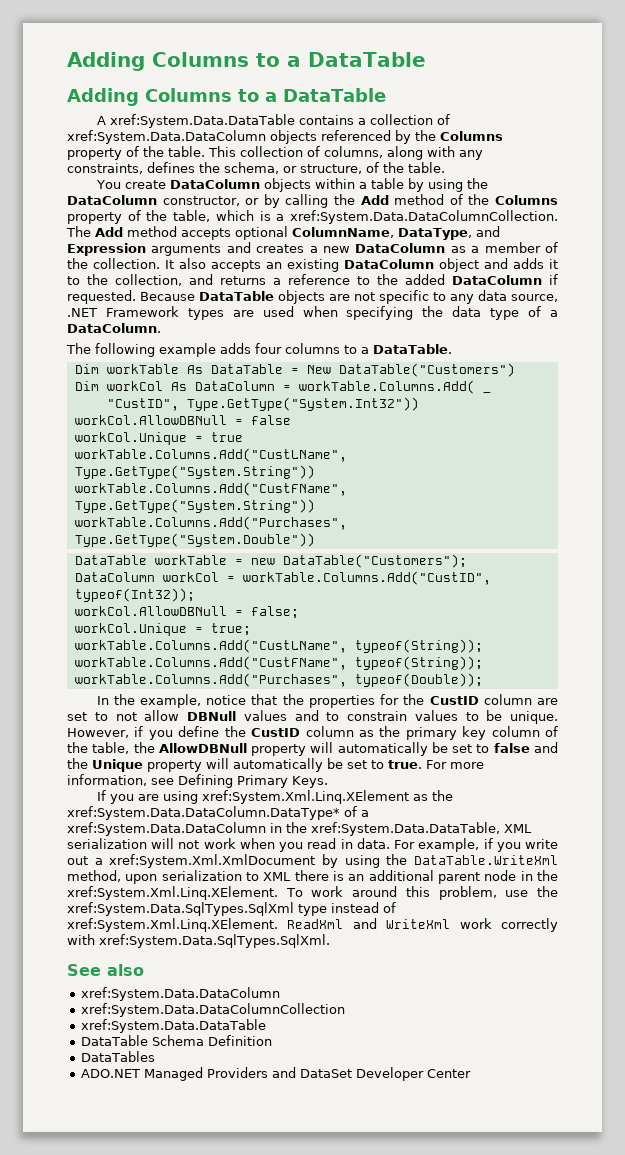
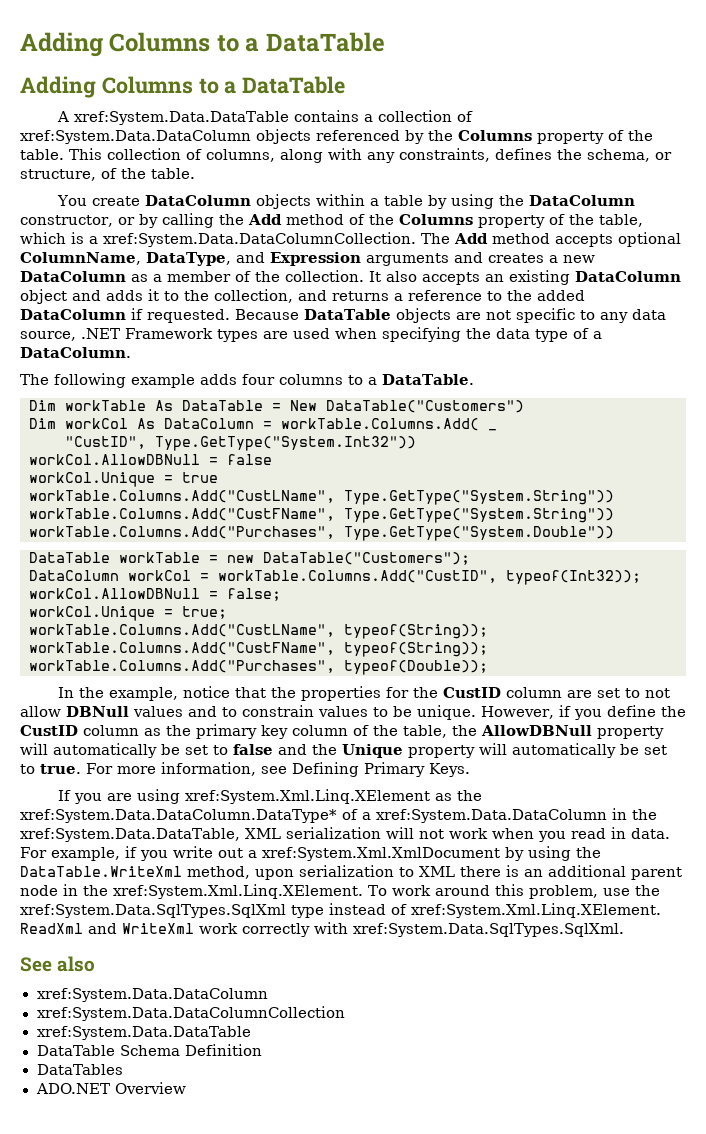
[143,1067,471,1081] Managed Providers and DataSet Developer Center -> [115,1082,187,1094] Overview

